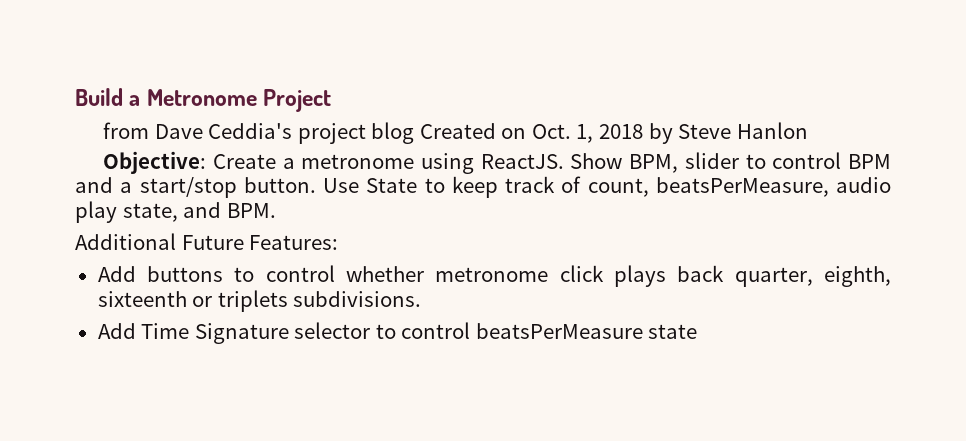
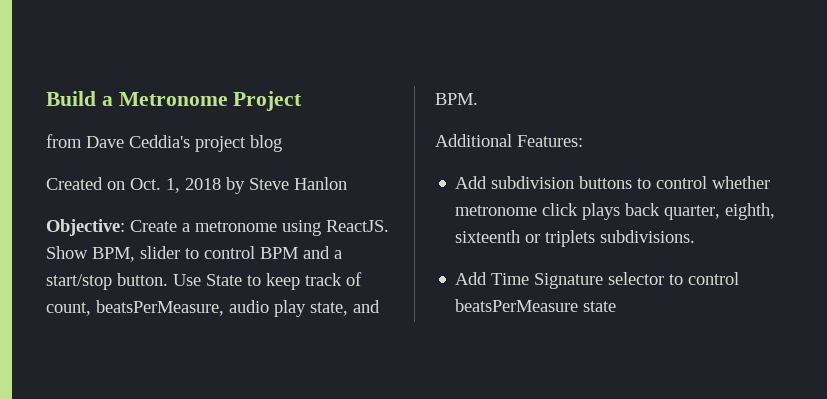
(415, 133) none -> (282, 143) //
[181,235,244,250] Future -> (512, 140) none
(136, 274) none -> [491,176,575,189] subdivision

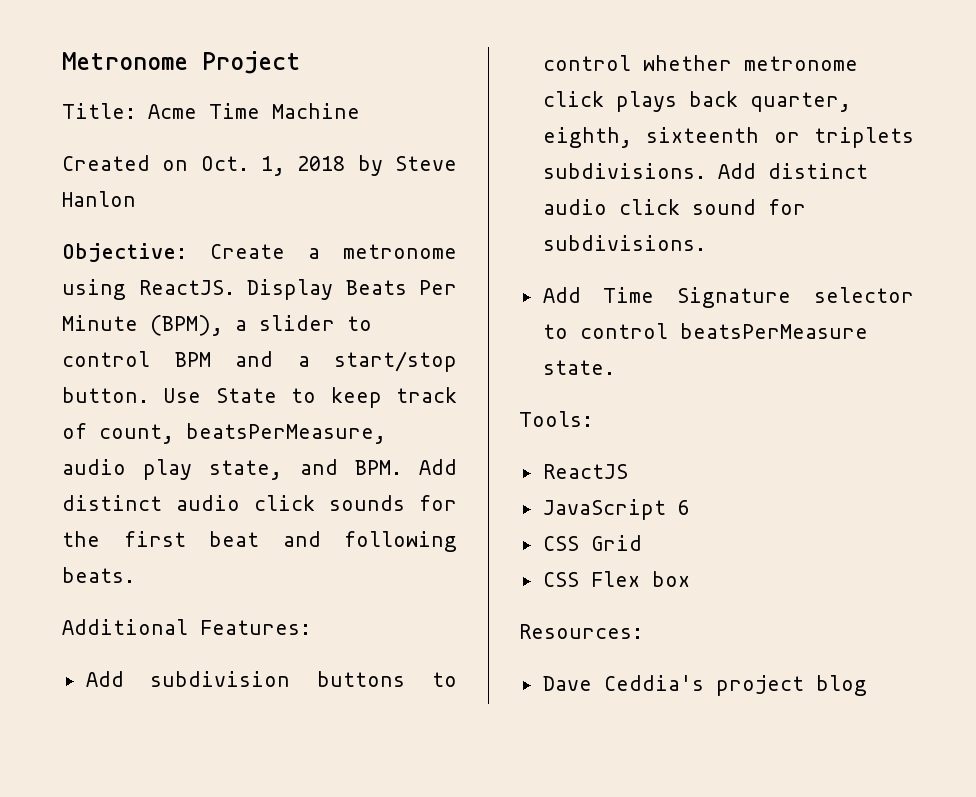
[46,91,113,106] Build a -> (62, 61) none
[46,134,282,152] from Dave Ceddia's project blog -> [62,103,360,119] Title: Acme Time Machine
[46,246,135,262] Show BPM, -> [247,279,457,300] [62,315,247,336] Display Beats Per Minute (BPM), a
(478, 99) none -> [418,459,457,475] [62,495,457,511] [62,531,457,552] [62,567,135,583] Add distinct audio click sounds for the first beat and following beats.
(696, 236) none -> [717,163,868,179] [542,199,806,215] [542,235,706,251] Add distinct audio click sound for subdivisions.
[583,301,617,312] state -> [542,360,615,375] [519,411,593,427] [542,464,628,479] [542,499,690,520] [542,535,642,551] [542,571,690,587] [519,624,643,639] [542,675,867,696] state. // Tools: // ReactJS // JavaScript 6 // CSS Grid // CSS Flex box // Resources: // Dave Ceddia's project blog

